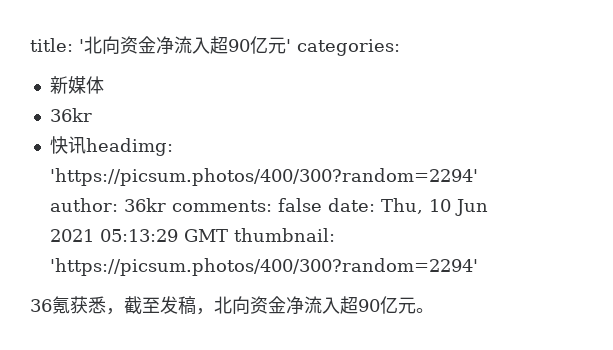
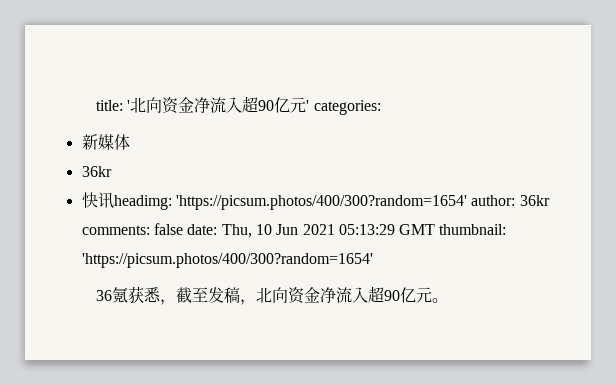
[49,168,478,186] 'https://picsum.photos/400/300?random=2294' -> [175,195,467,210] 'https://picsum.photos/400/300?random=1654'
[49,258,478,276] 'https://picsum.photos/400/300?random=2294' -> [81,253,373,268] 'https://picsum.photos/400/300?random=1654'

